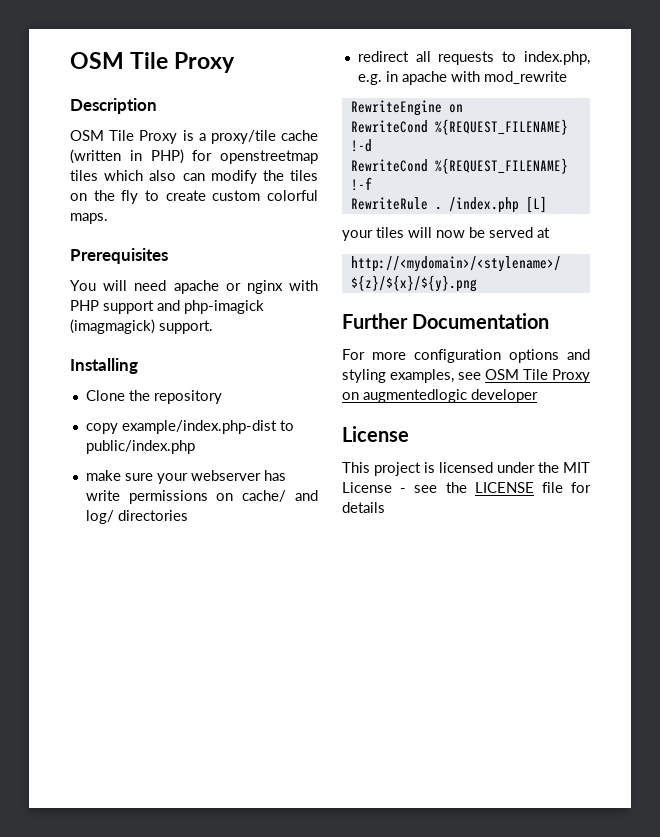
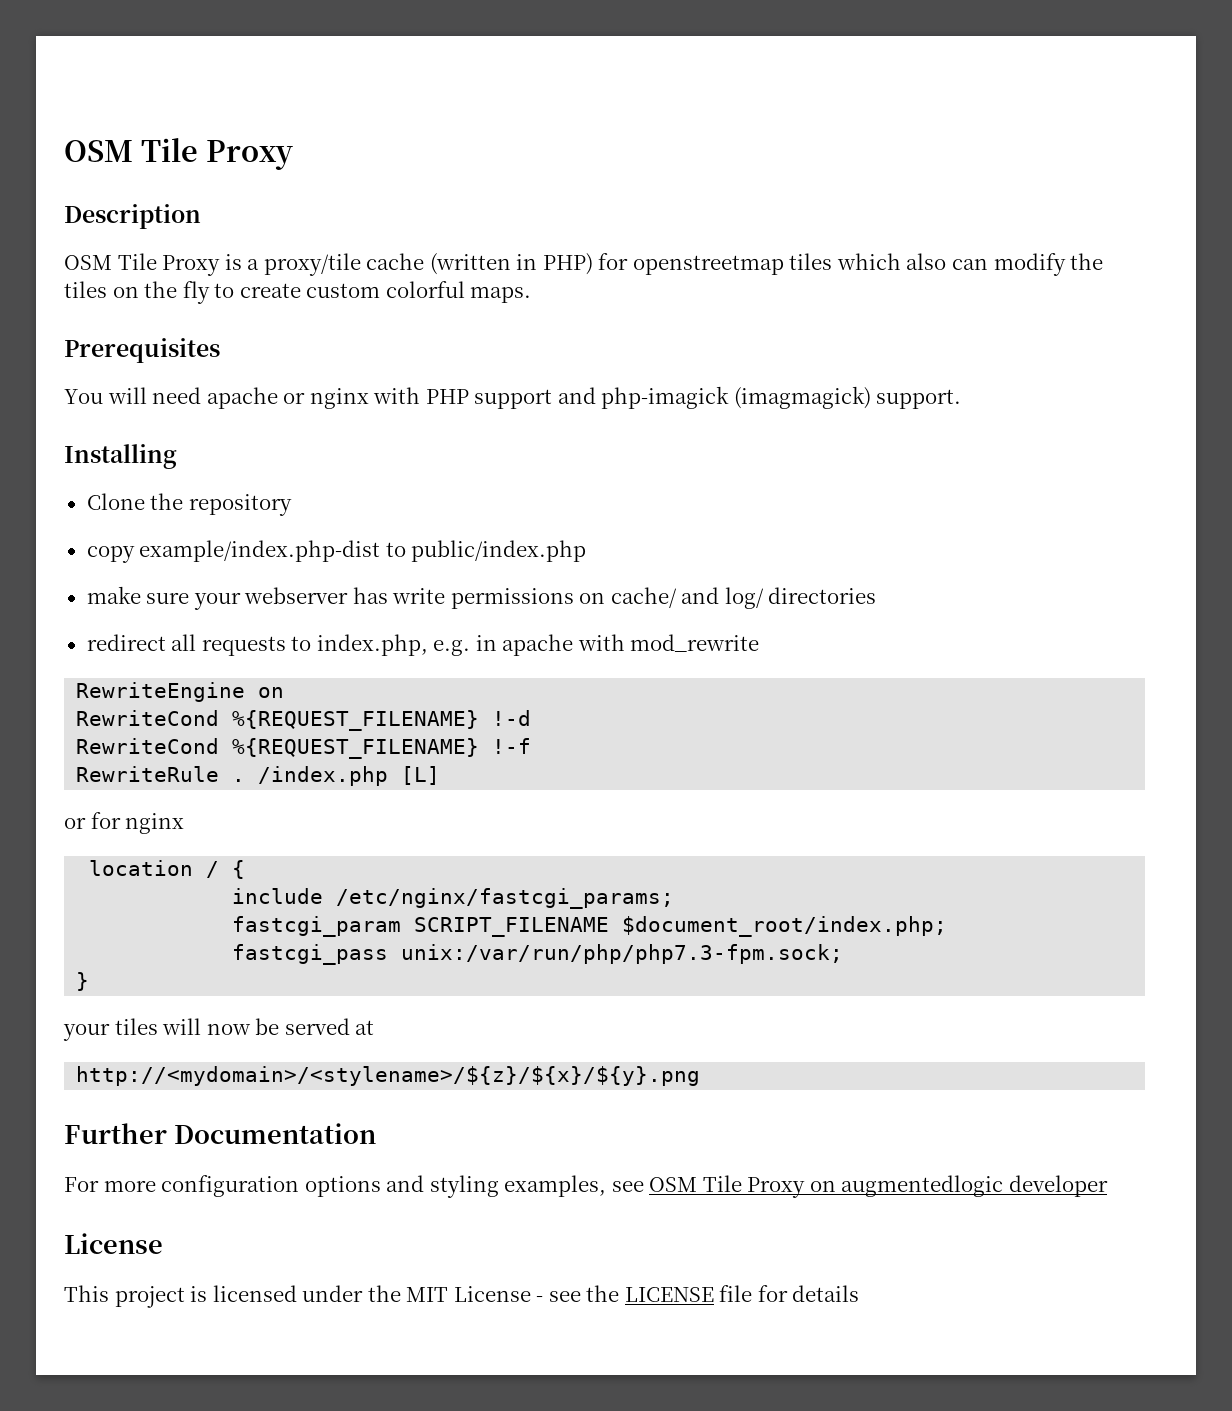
(547, 204) none -> [64,812,185,834] [89,860,246,879] [232,888,675,909] [232,916,948,937] [232,944,844,965] [76,972,90,991] // or for nginx // location / { // include /etc/nginx/fastcgi_params; // fastcgi_param SCRIPT_FILENAME $document_root/index.php; // fastcgi_pass unix:/var/run/php/php7.3-fpm.sock; // }

